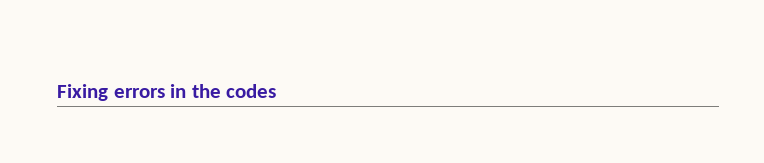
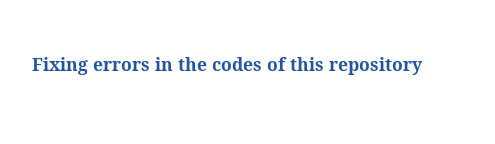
(277, 91) none -> [267,57,423,75] of this repository

